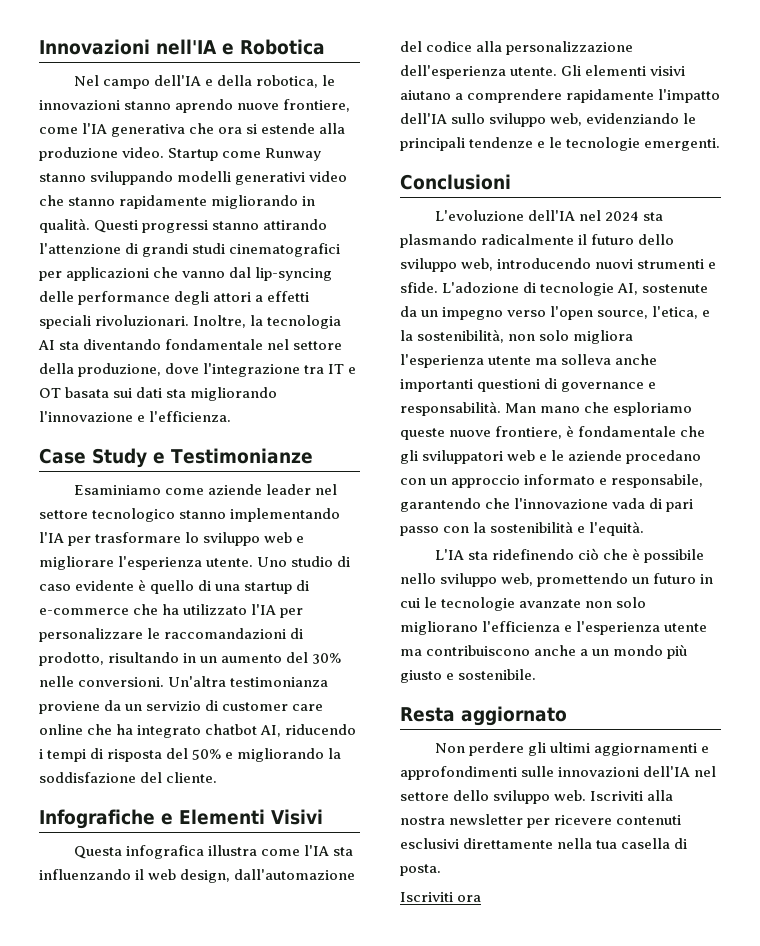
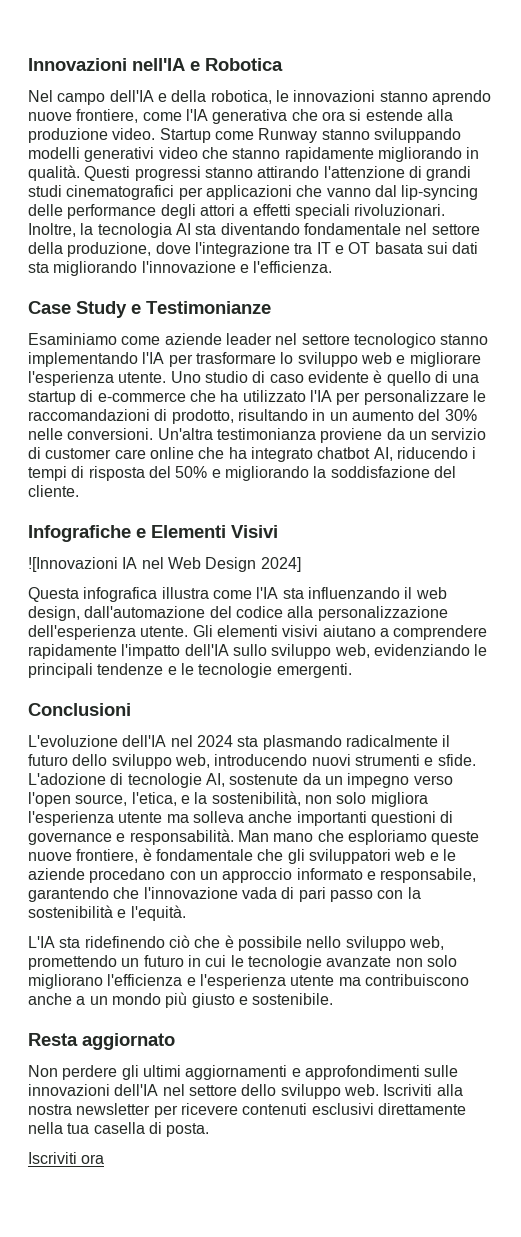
(323, 817) none -> [28,557,301,572] // ![Innovazioni IA nel Web Design 2024]

